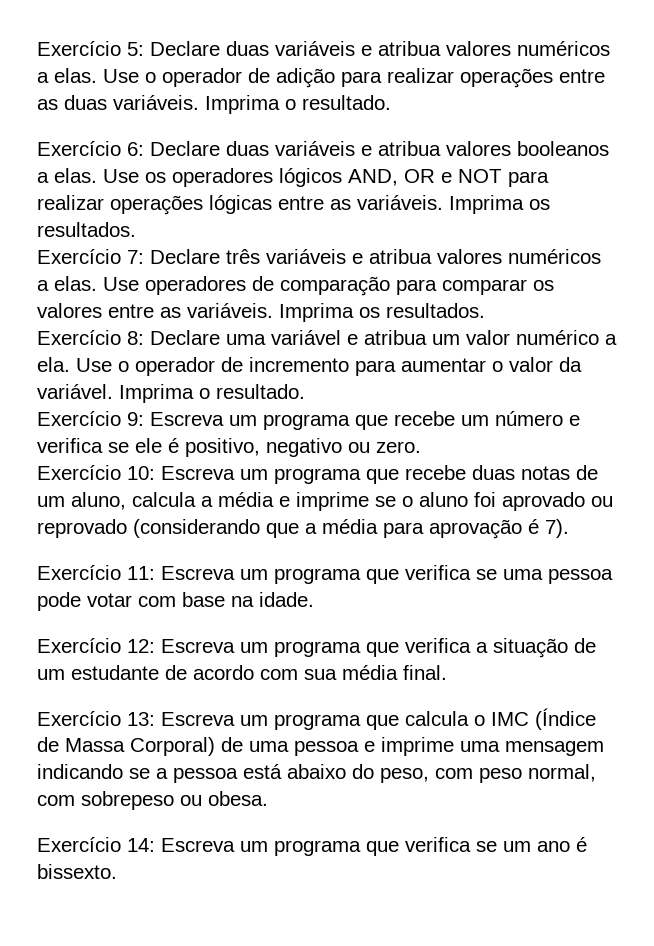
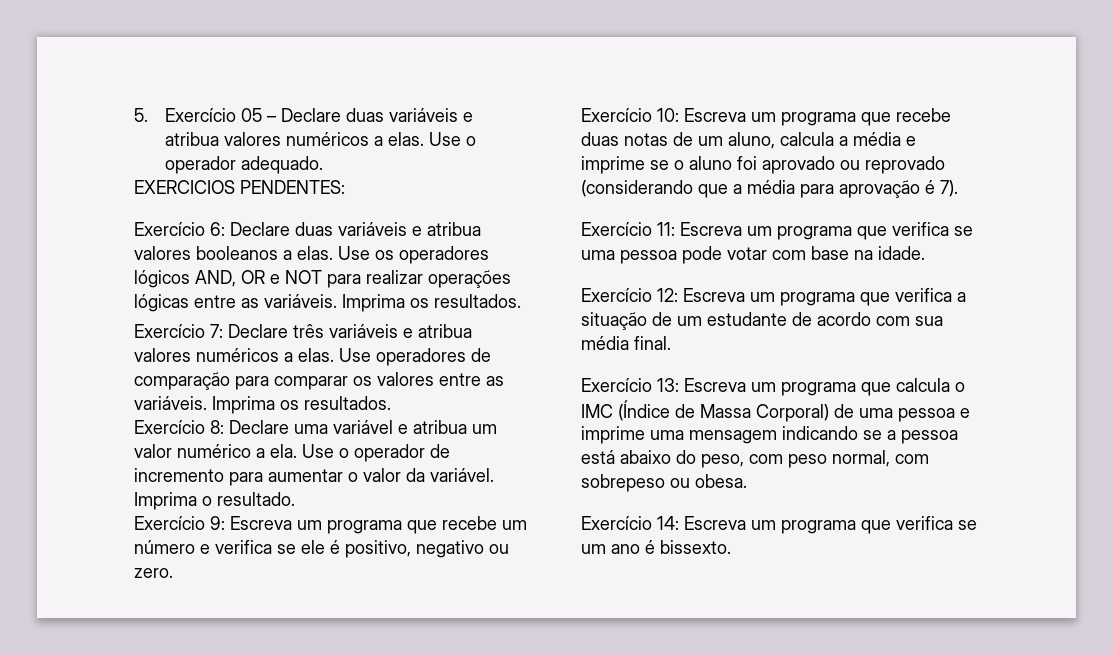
[37,41,144,56] Exercício 5: -> [134,108,277,122] 5. Exercício 05 –
[248,68,605,88] [37,95,391,114] de adição para realizar operações entre as duas variáveis. Imprima o resultado. -> [241,156,324,174] [134,180,345,194] adequado. // EXERCICIOS PENDENTES:

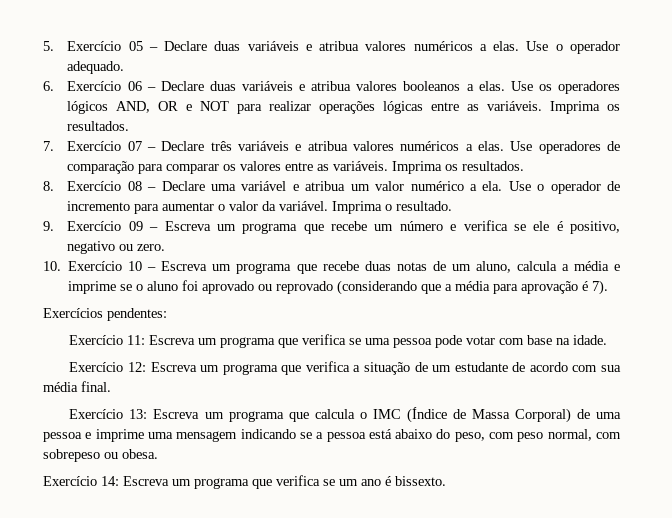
[134,180,345,194] [134,222,225,236] EXERCICIOS PENDENTES: // Exercício 6: -> [43,81,156,91] 6. Exercício 06 –
[134,324,223,338] Exercício 7: -> [43,141,157,151] 7. Exercício 07 –
[134,420,224,434] Exercício 8: -> [43,181,157,191] 8. Exercício 08 –
[134,516,225,530] Exercício 9: -> [43,221,159,231] 9. Exercício 09 –
[581,108,679,122] Exercício 10: -> [43,261,157,271] 10. Exercício 10 –
(958, 188) none -> [43,308,167,321] // Exercícios pendentes:

